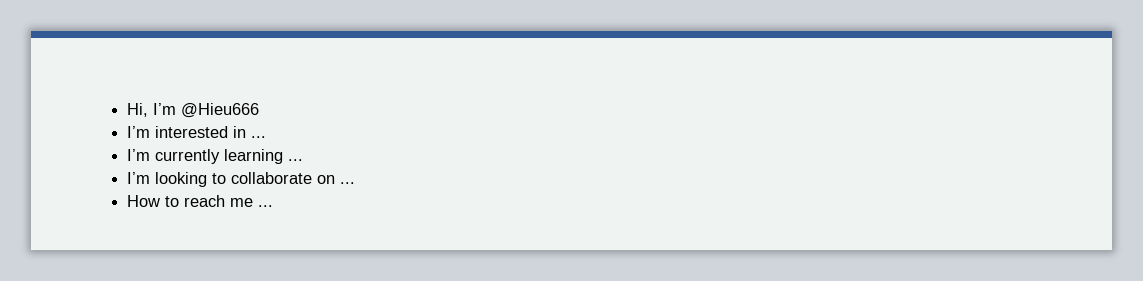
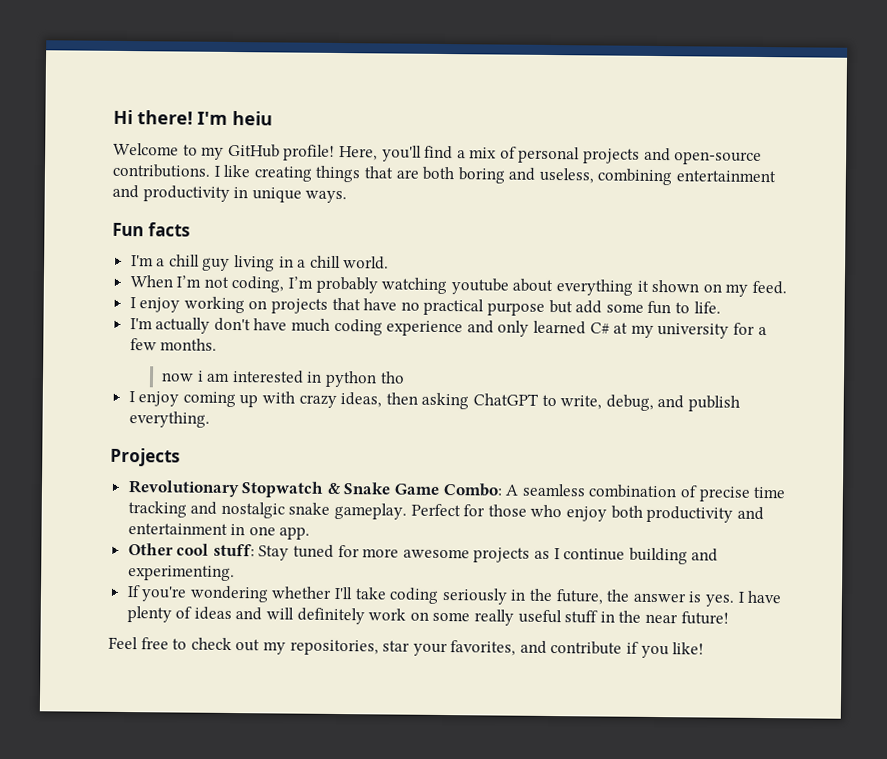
[127,103,260,118] [127,126,267,138] [127,149,304,164] [127,172,356,187] [127,195,274,207] Hi, I’m @Hieu666 // I’m interested in ... // I’m currently learning ... // I’m looking to collaborate on ... // How to reach me ... -> [113,109,273,126] [113,142,763,165] [112,163,777,186] [112,184,348,204] [112,222,190,237] [130,254,390,272] [129,275,787,297] [129,296,721,316] [129,317,767,339] [129,338,218,351] [161,370,405,388] [128,391,740,412] [128,411,210,428] [110,447,180,467] [127,480,786,502] [127,501,764,523] [127,523,311,540] [127,543,719,565] [127,565,235,582] [126,585,783,607] [126,606,729,626] [108,636,705,659] Hi there! I'm heiu // Welcome to my GitHub profile! Here, you'll find a mix of personal projects and open-source contributions. I like creating things that are both boring and useless, combining entertainment and productivity in unique ways. // Fun facts // I'm a chill guy living in a chill world. // When I’m not coding, I’m probably watching youtube about everything it shown on my feed. // I enjoy working on projects that have no practical purpose but add some fun to life. // I'm actually don't have much coding experience and only learned C# at my university for a few months. // now i am interested in python tho // I enjoy coming up with crazy ideas, then asking ChatGPT to write, debug, and publish everything. // Projects // Revolutionary Stopwatch & Snake Game Combo: A seamless combination of precise time tracking and nostalgic snake gameplay. Perfect for those who enjoy both productivity and entertainment in one app. // Other cool stuff: Stay tuned for more awesome projects as I continue building and experimenting. // If you're wondering whether I'll take coding seriously in the future, the answer is yes. I have plenty of ideas and will definitely work on some really useful stuff in the near future! // Feel free to check out my repositories, star your favorites, and contribute if you like!

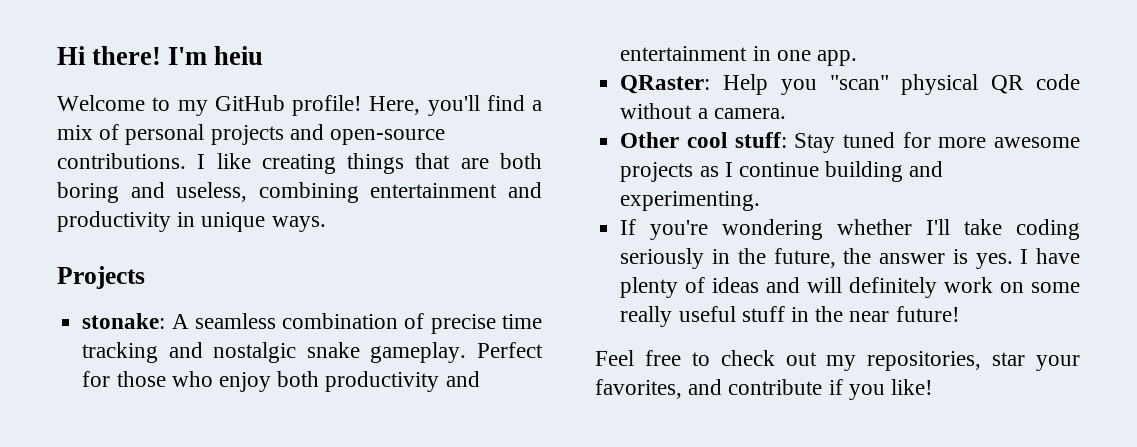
[112,222,190,237] [130,254,390,272] [129,275,787,297] [129,296,721,316] [129,317,767,339] [129,338,218,351] [161,370,405,388] [128,391,740,412] [128,411,210,428] [110,447,180,467] [127,480,503,498] Fun facts // I'm a chill guy living in a chill world. // When I’m not coding, I’m probably watching youtube about everything it shown on my feed. // I enjoy working on projects that have no practical purpose but add some fun to life. // I'm actually don't have much coding experience and only learned C# at my university for a few months. // now i am interested in python tho // I enjoy coming up with crazy ideas, then asking ChatGPT to write, debug, and publish everything. // Projects // Revolutionary Stopwatch & Snake Game Combo: -> [57,266,145,289] [82,313,166,329] Projects // stonake:
(311, 533) none -> [620,74,1080,95] [620,103,786,119] // QRaster: Help you "scan" physical QR code without a camera.

